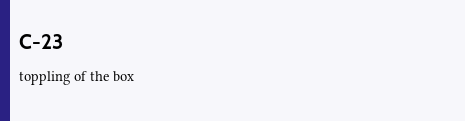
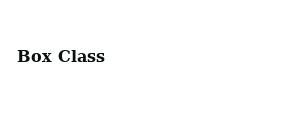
[19,34,63,49] [19,71,134,85] C-23 // toppling of the box -> [17,50,105,62] Box Class

